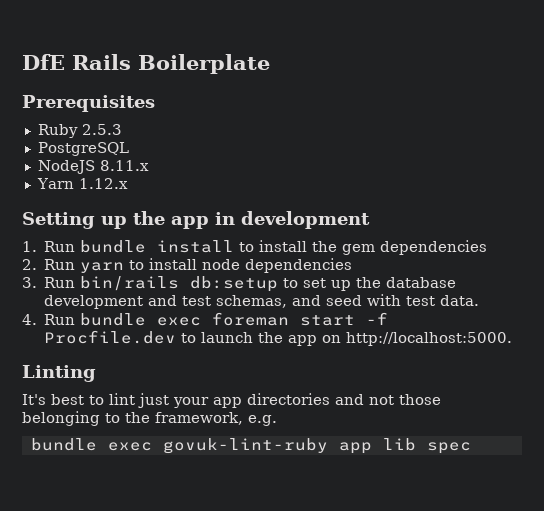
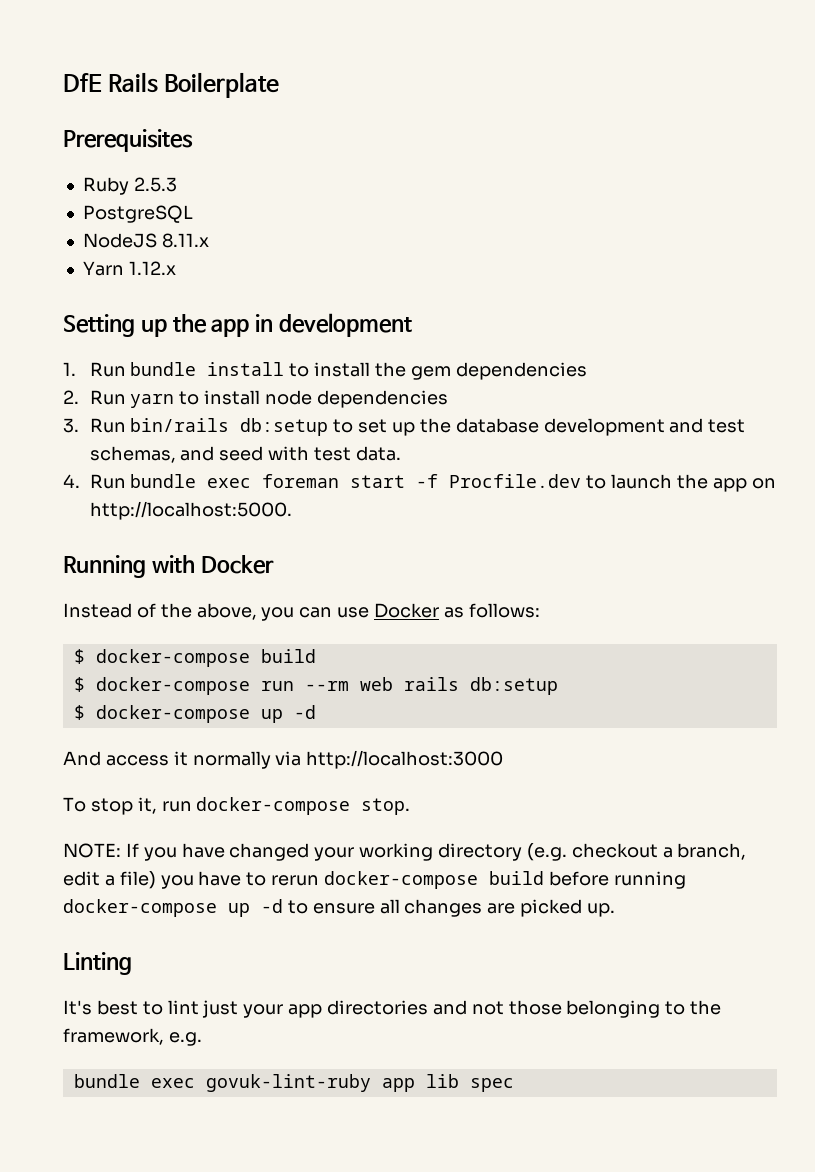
(513, 339) none -> [63,555,274,578] [63,603,540,621] [73,649,316,667] [73,677,558,695] [73,705,316,723] [63,750,504,769] [63,797,411,815] [63,843,747,861] [63,871,686,889] [63,899,616,917] // Running with Docker // Instead of the above, you can use Docker as follows: // $ docker-compose build // $ docker-compose run --rm web rails db:setup // $ docker-compose up -d // And access it normally via http://localhost:3000 // To stop it, run docker-compose stop. // NOTE: If you have changed your working directory (e.g. checkout a branch, edit a file) you have to rerun docker-compose build before running docker-compose up -d to ensure all changes are picked up.

